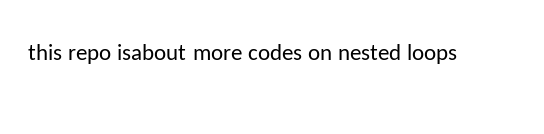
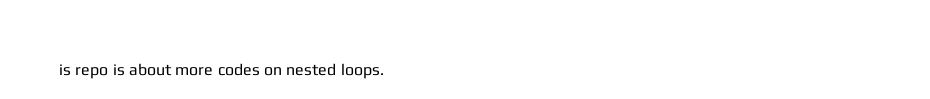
[28,44,187,64] this repo isabout -> [59,63,172,79] is repo is about
[407,44,458,64] loops -> [340,63,384,79] loops.

